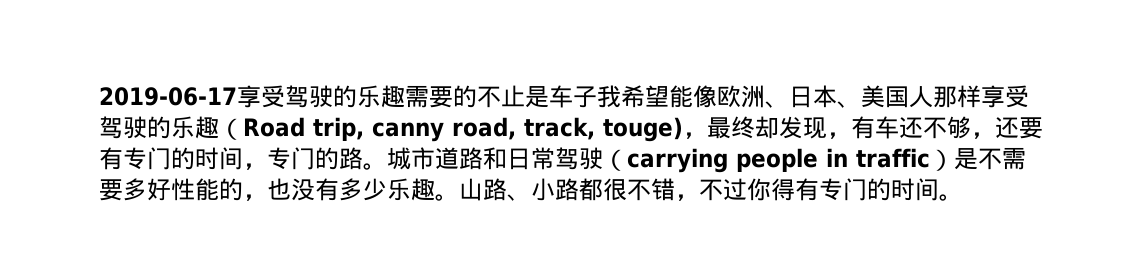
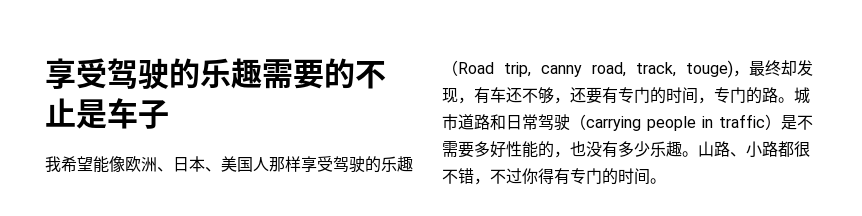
[99,87,237,106] 2019-06-17 -> (45, 73) none
(597, 97) none -> (169, 114) //

